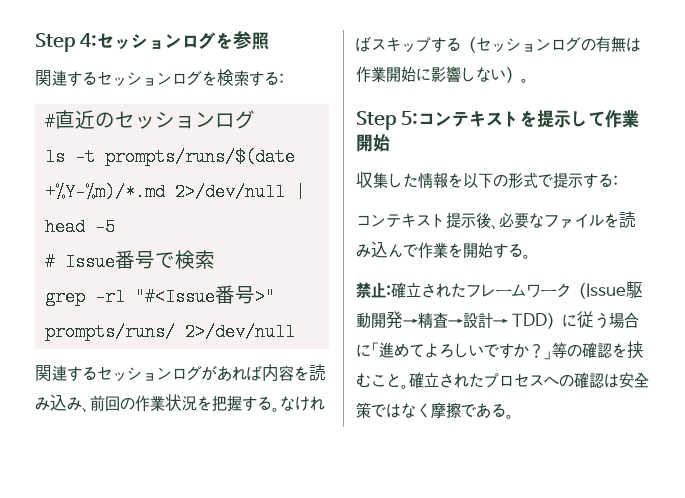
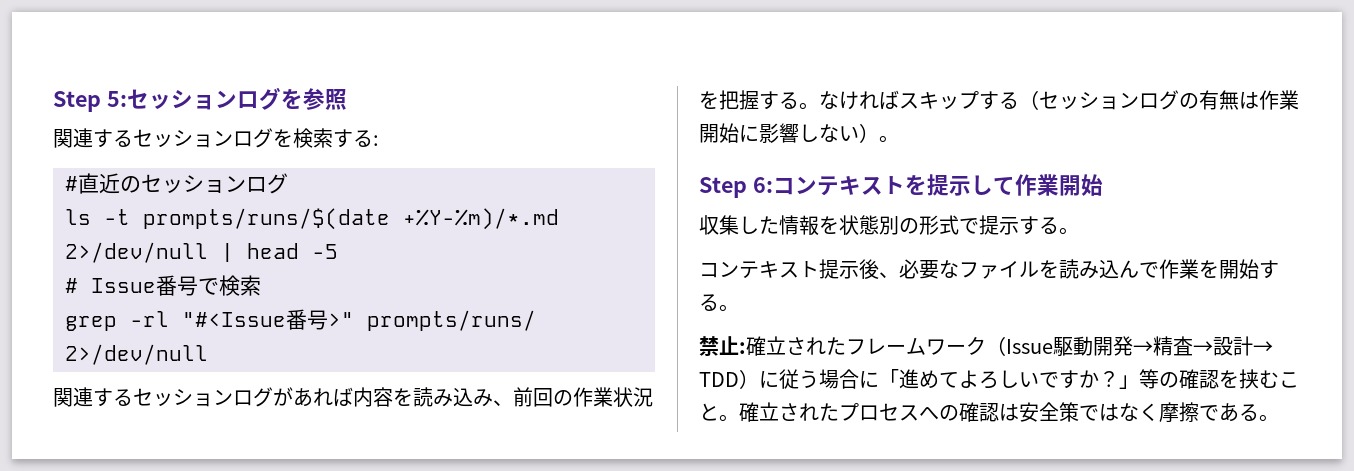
[35,33,97,52] Step 4: -> [53,91,127,112] Step 5:
[400,111,418,125] 5: -> [752,177,773,193] 6:
[463,173,493,189] 以下 -> [839,215,899,235] 状態別
[613,175,618,186] : -> [1059,227,1079,235] 。

